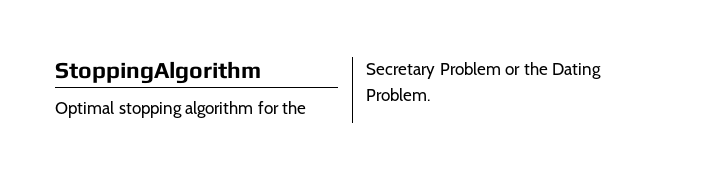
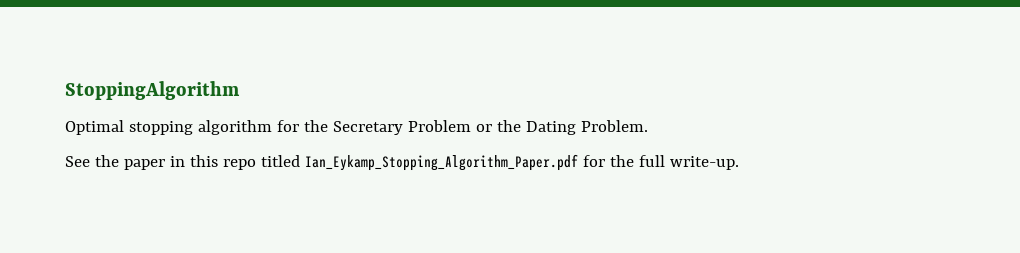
(430, 94) none -> [65,154,739,171] // See the paper in this repo titled Ian_Eykamp_Stopping_Algorithm_Paper.pdf for the full write-up.

